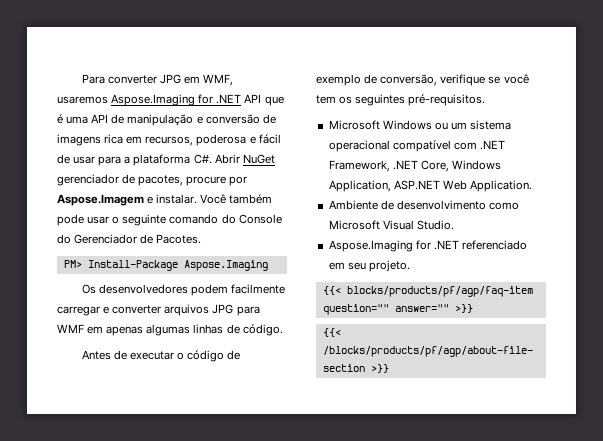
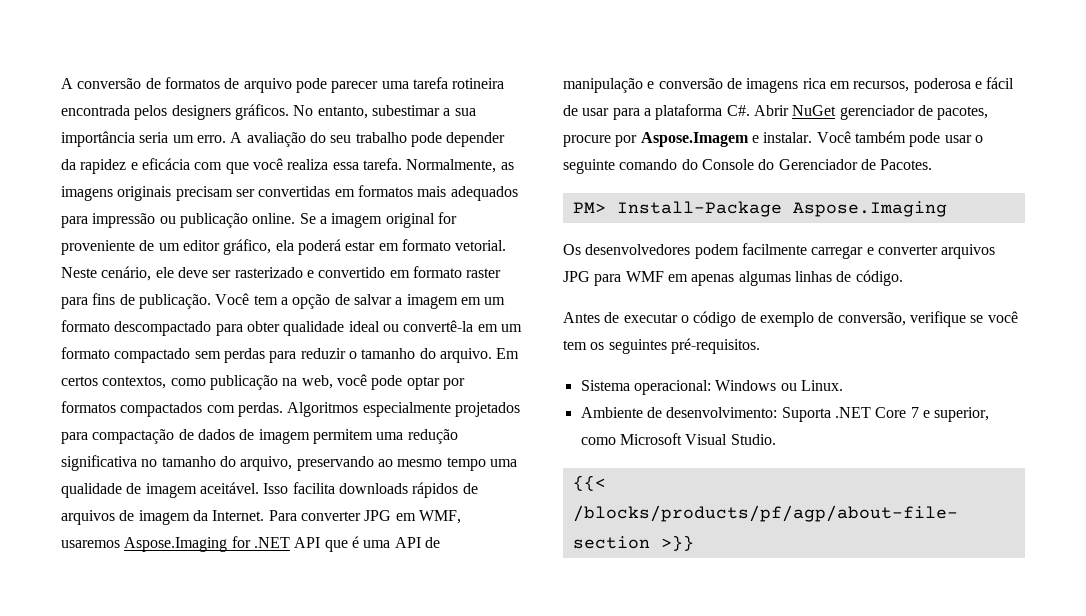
(81, 79) none -> [61,77,505,93] [61,104,476,120] [61,131,506,147] [61,158,514,174] [61,185,518,201] [61,212,457,228] [61,239,507,255] [61,266,502,281] [61,293,506,309] [61,320,522,336] [61,347,520,363] [61,374,465,390] [61,401,520,417] [61,429,458,444] [61,455,517,471] [61,482,478,498] [61,510,265,525] A conversão de formatos de arquivo pode parecer uma tarefa rotineira encontrada pelos designers gráficos. No entanto, subestimar a sua importância seria um erro. A avaliação do seu trabalho pode depender da rapidez e eficácia com que você realiza essa tarefa. Normalmente, as imagens originais precisam ser convertidas em formatos mais adequados para impressão ou publicação online. Se a imagem original for proveniente de um editor gráfico, ela poderá estar em formato vetorial. Neste cenário, ele deve ser rasterizado e convertido em formato raster para fins de publicação. Você tem a opção de salvar a imagem em um formato descompactado para obter qualidade ideal ou convertê-la em um formato compactado sem perdas para reduzir o tamanho do arquivo. Em certos contextos, como publicação na web, você pode optar por formatos compactados com perdas. Algoritmos especialmente projetados para compactação de dados de imagem permitem uma redução significativa no tamanho do arquivo, preservando ao mesmo tempo uma qualidade de imagem aceitável. Isso facilita downloads rápidos de arquivos de imagem da Internet.
[328,120,512,130] [328,140,505,152] [328,160,501,172] [328,180,532,192] [328,200,519,210] [328,220,454,230] [328,240,527,252] [328,260,410,272] [322,286,533,297] [322,304,473,315] Microsoft Windows ou um sistema operacional compatível com .NET Framework, .NET Core, Windows Application, ASP.NET Web Application. // Ambiente de desenvolvimento como Microsoft Visual Studio. // Aspose.Imaging for .NET referenciado em seu projeto. // {{< blocks/products/pf/agp/faq-item question="" answer="" >}} -> [580,380,843,395] [580,407,990,422] [580,433,776,445] Sistema operacional: Windows ou Linux. // Ambiente de desenvolvimento: Suporta .NET Core 7 e superior, como Microsoft Visual Studio.

